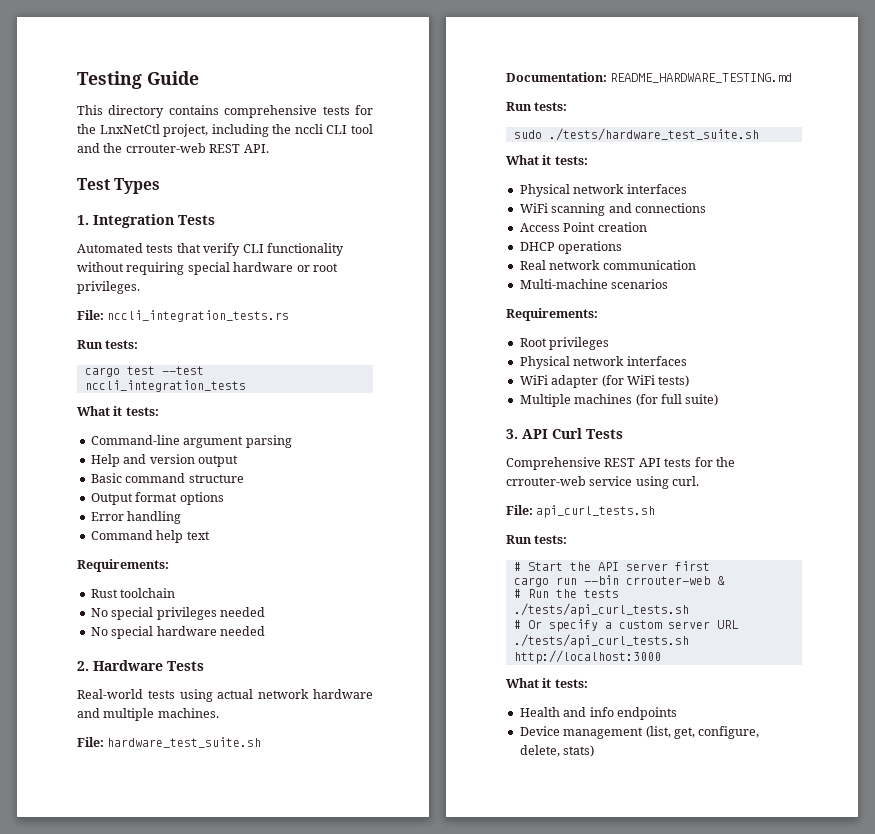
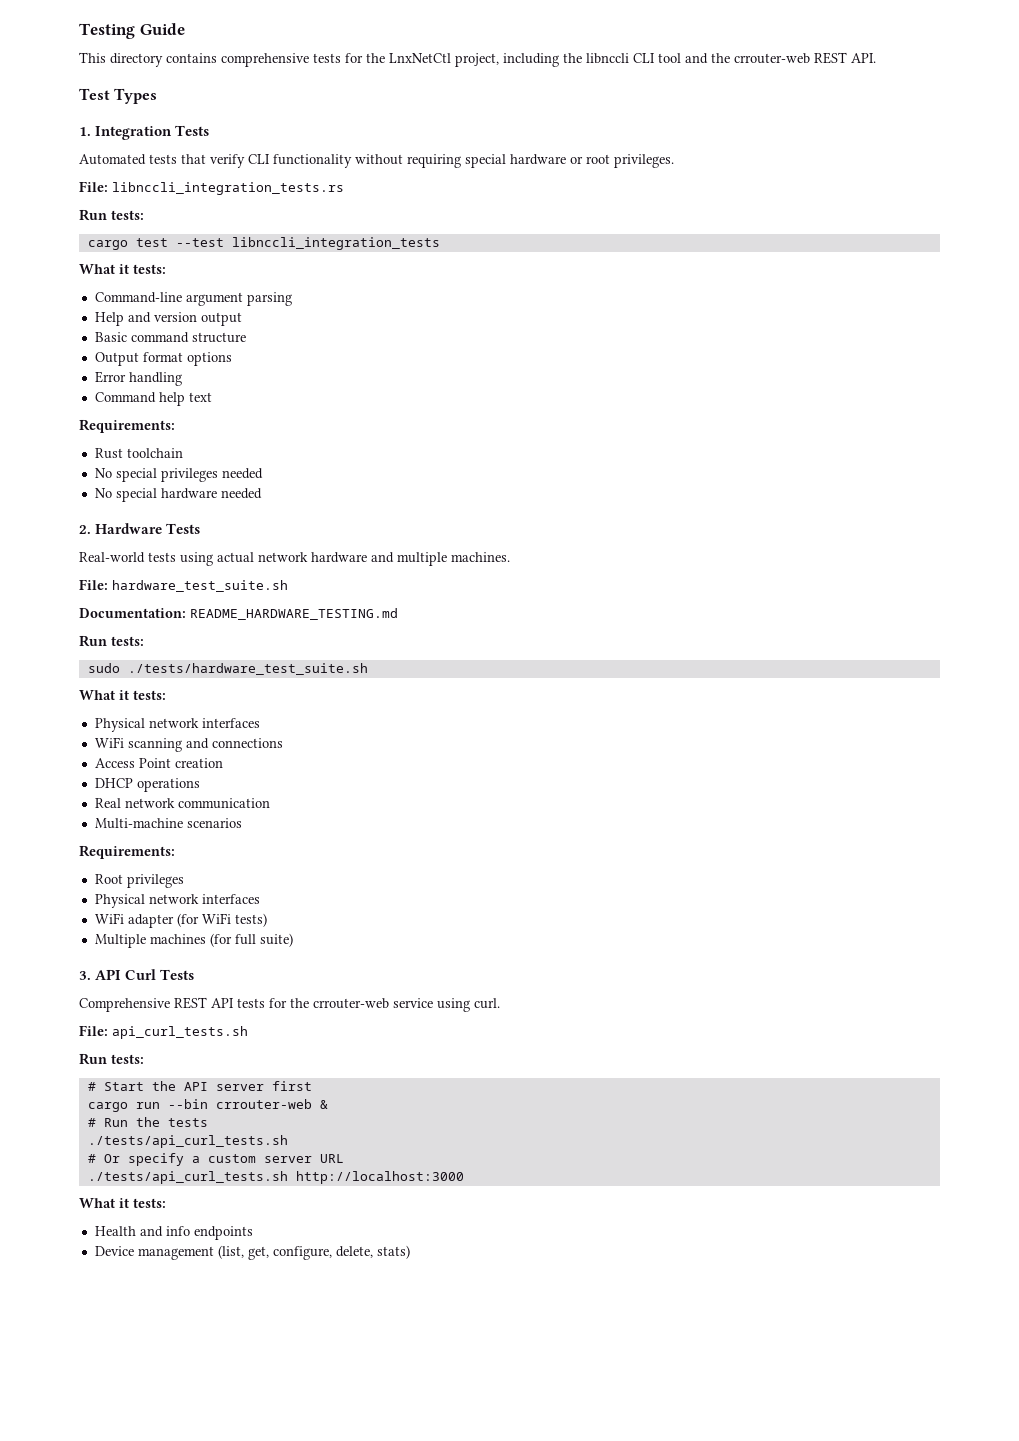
[294,124,323,134] nccli -> [586,53,629,64] libnccli
[107,310,290,322] nccli_integration_tests.rs -> [112,182,344,195] libnccli_integration_tests.rs
[84,380,246,392] nccli_integration_tests -> [231,237,440,250] libnccli_integration_tests

